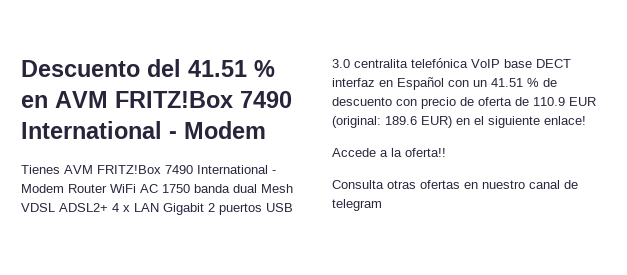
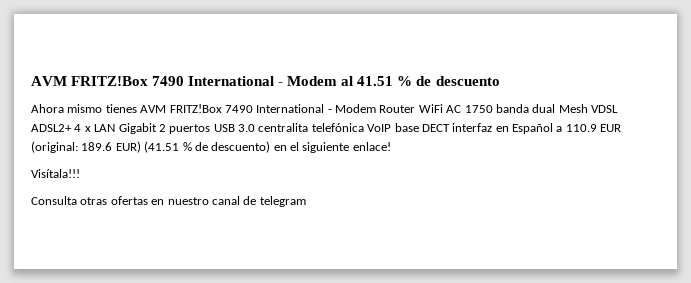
[21,59,275,77] [21,91,292,108] [21,121,266,139] [21,165,60,174] Descuento del 41.51 % en AVM FRITZ!Box 7490 International - Modem // Tienes -> [31,76,500,86] [31,104,137,113] AVM FRITZ!Box 7490 International - Modem al 41.51 % de descuento // Ahora mismo tienes
[448,78,557,87] [332,97,529,109] con un 41.51 % de descuento con precio de oferta de -> [556,126,563,132] a
(452, 122) none -> [144,141,271,153] (41.51 % de descuento)
[332,148,446,157] Accede a la oferta!! -> [31,169,80,178] Visítala!!!

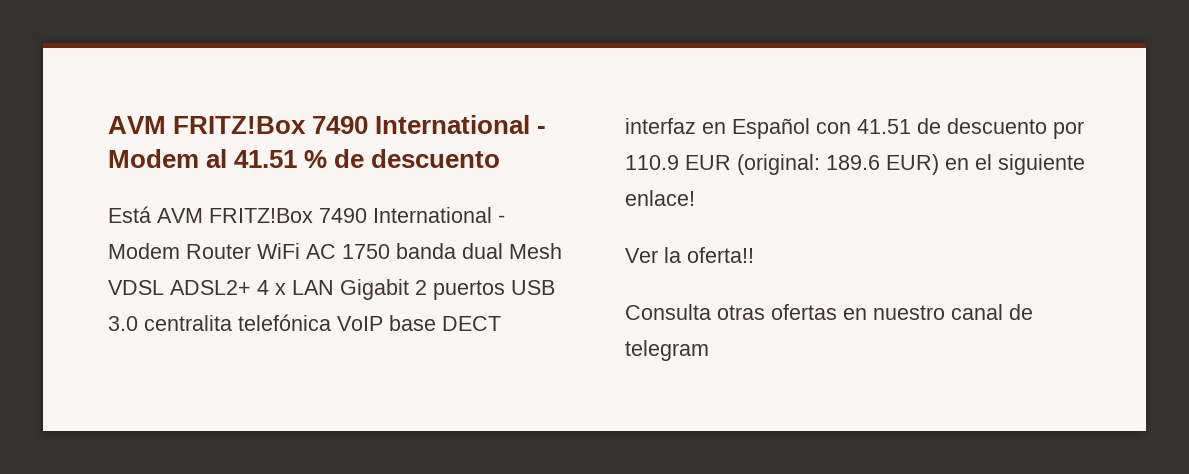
[31,104,137,113] Ahora mismo tienes -> [108,206,151,223] Está
[556,126,563,132] a -> [816,118,1084,139] con 41.51 de descuento por
[144,141,271,153] (41.51 % de descuento) -> (939, 164) none
[31,169,80,178] Visítala!!! -> [625,247,754,263] Ver la oferta!!

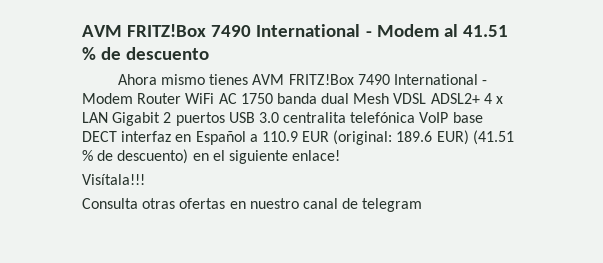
[108,206,151,223] Está -> [117,74,249,85] Ahora mismo tienes
[816,118,1084,139] con 41.51 de descuento por -> [249,134,258,142] a
(939, 164) none -> [472,130,514,145] [82,149,189,164] (41.51 % de descuento)
[625,247,754,263] Ver la oferta!! -> [82,174,145,185] Visítala!!!

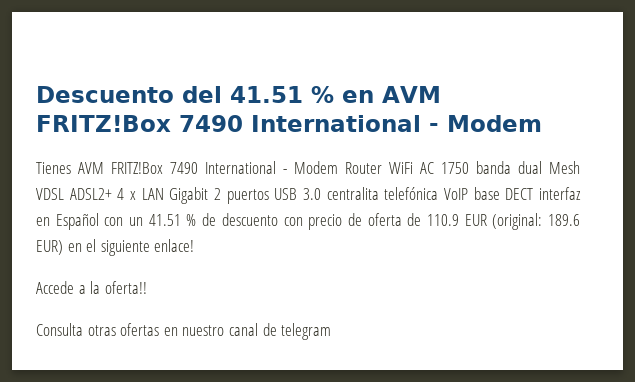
[82,24,508,37] [82,47,210,60] [117,74,249,85] AVM FRITZ!Box 7490 International - Modem al 41.51 % de descuento // Ahora mismo tienes -> [36,86,441,103] [36,115,542,132] [36,162,71,174] Descuento del 41.51 % en AVM FRITZ!Box 7490 International - Modem // Tienes
[249,134,258,142] a -> [104,213,422,230] con un 41.51 % de descuento con precio de oferta de
[472,130,514,145] [82,149,189,164] (41.51 % de descuento) -> (63, 247) none
[82,174,145,185] Visítala!!! -> [36,281,147,294] Accede a la oferta!!

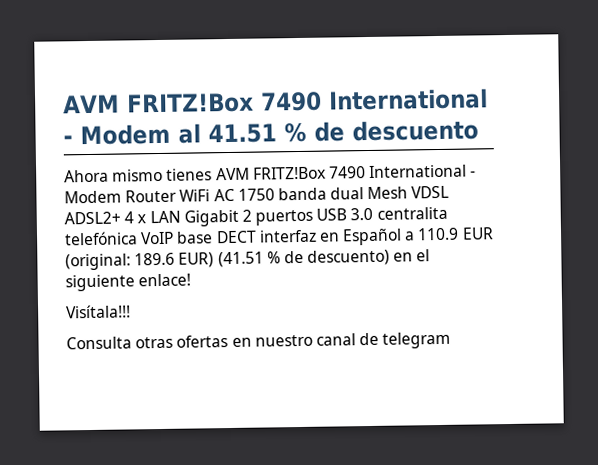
[36,86,441,103] [36,115,542,132] [36,162,71,174] Descuento del 41.51 % en AVM FRITZ!Box 7490 International - Modem // Tienes -> [63,88,488,114] [63,119,479,146] [64,168,213,183] AVM FRITZ!Box 7490 International - Modem al 41.51 % de descuento // Ahora mismo tienes
[104,213,422,230] con un 41.51 % de descuento con precio de oferta de -> [404,231,416,241] a
(63, 247) none -> [217,249,391,268] (41.51 % de descuento)
[36,281,147,294] Accede a la oferta!! -> [66,304,131,319] Visítala!!!

